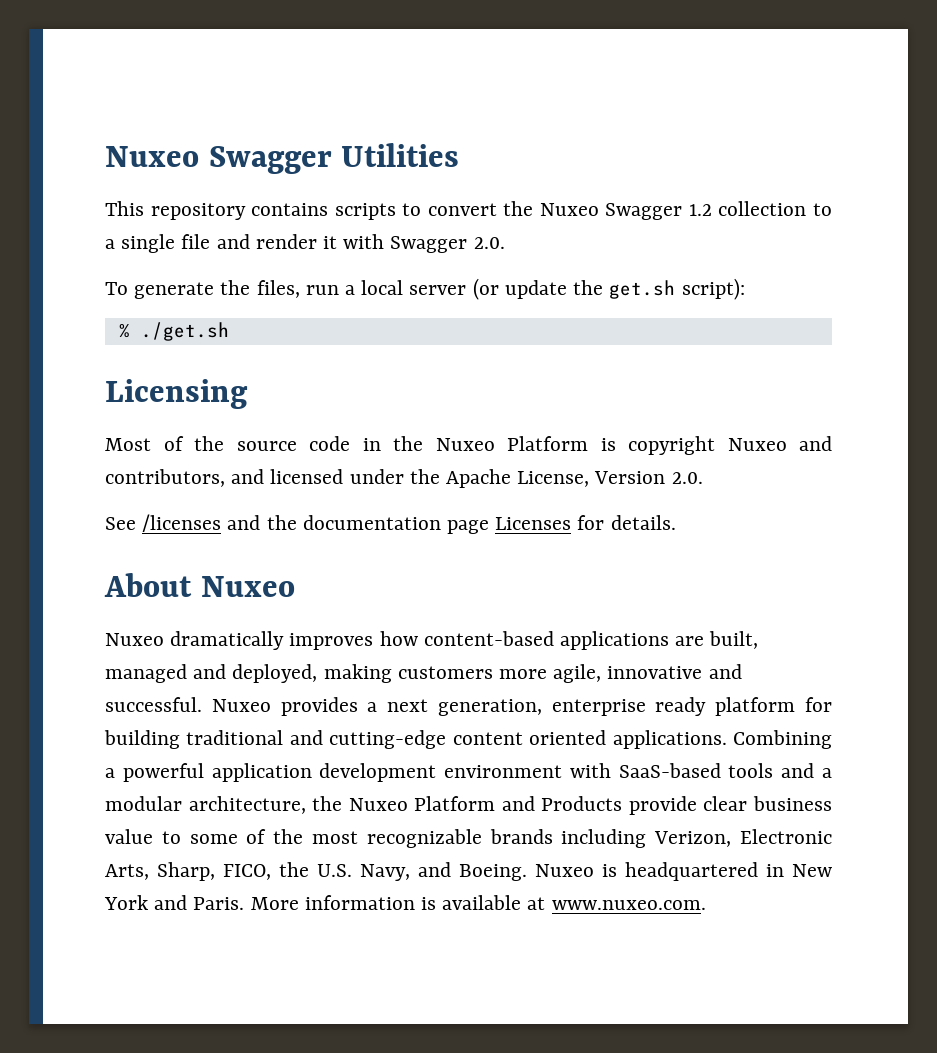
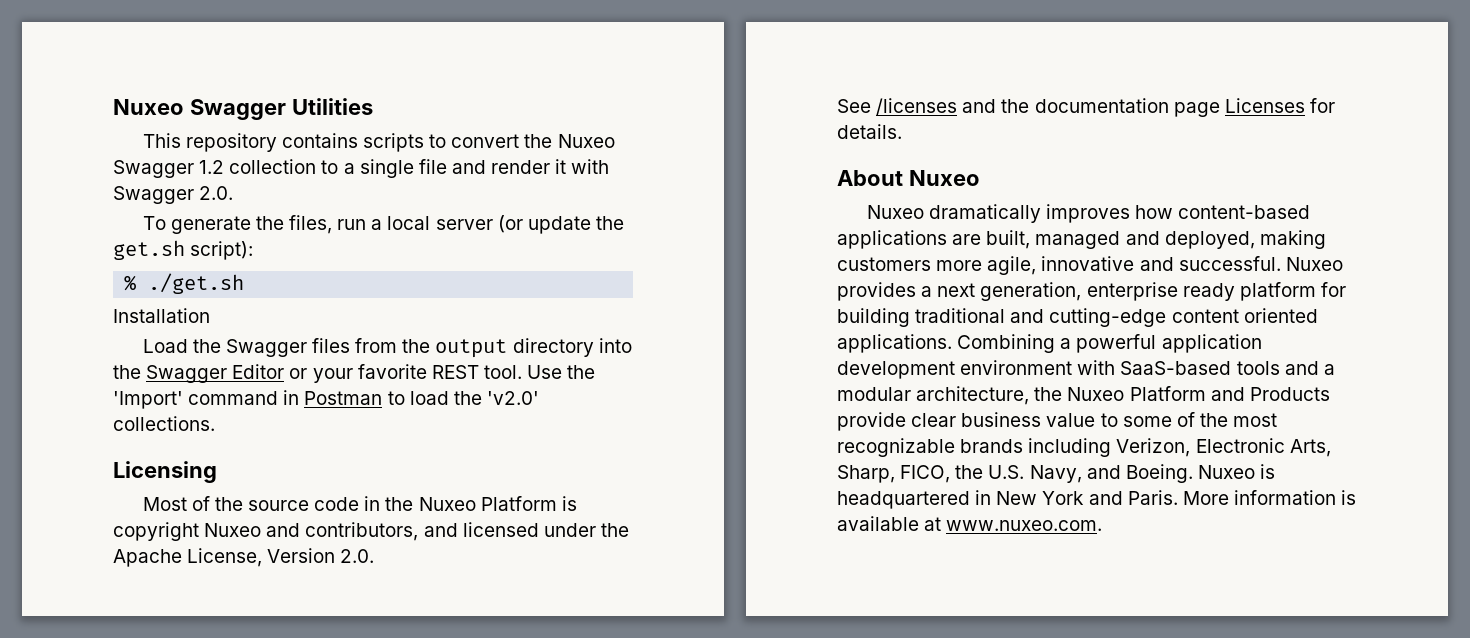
(229, 331) none -> [113,308,210,323] [142,338,632,358] [113,364,596,383] [113,390,539,409] [113,416,215,431] // Installation // Load the Swagger files from the output directory into the Swagger Editor or your favorite REST tool. Use the 'Import' command in Postman to load the 'v2.0' collections.

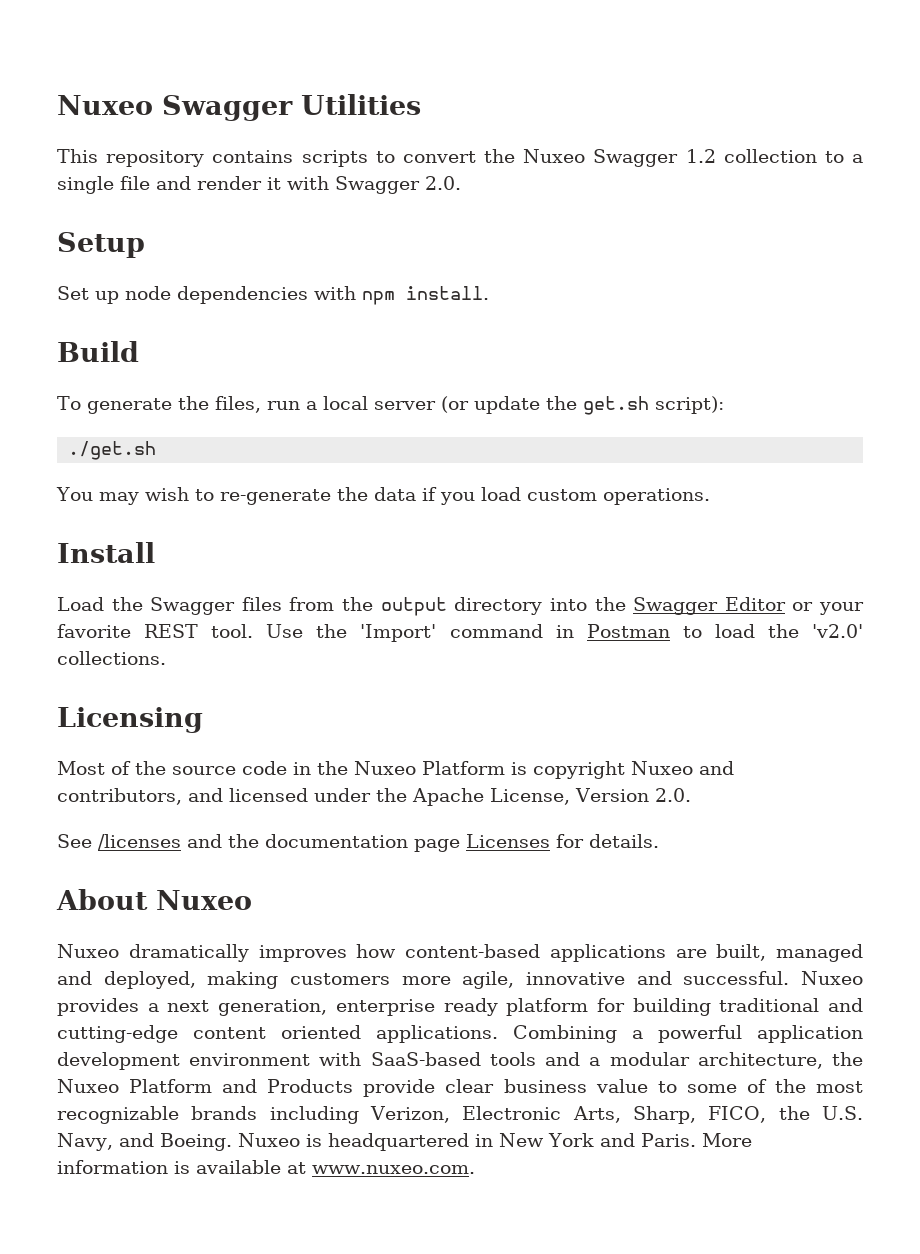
(234, 193) none -> [57,232,145,258] [57,286,489,305] [57,341,139,362] // Setup // Set up node dependencies with npm install. // Build
[124,275,137,291] % -> (724, 405) none
[113,308,210,323] Installation -> [56,487,710,505] [57,542,155,563] You may wish to re-generate the data if you load custom operations. // Install

